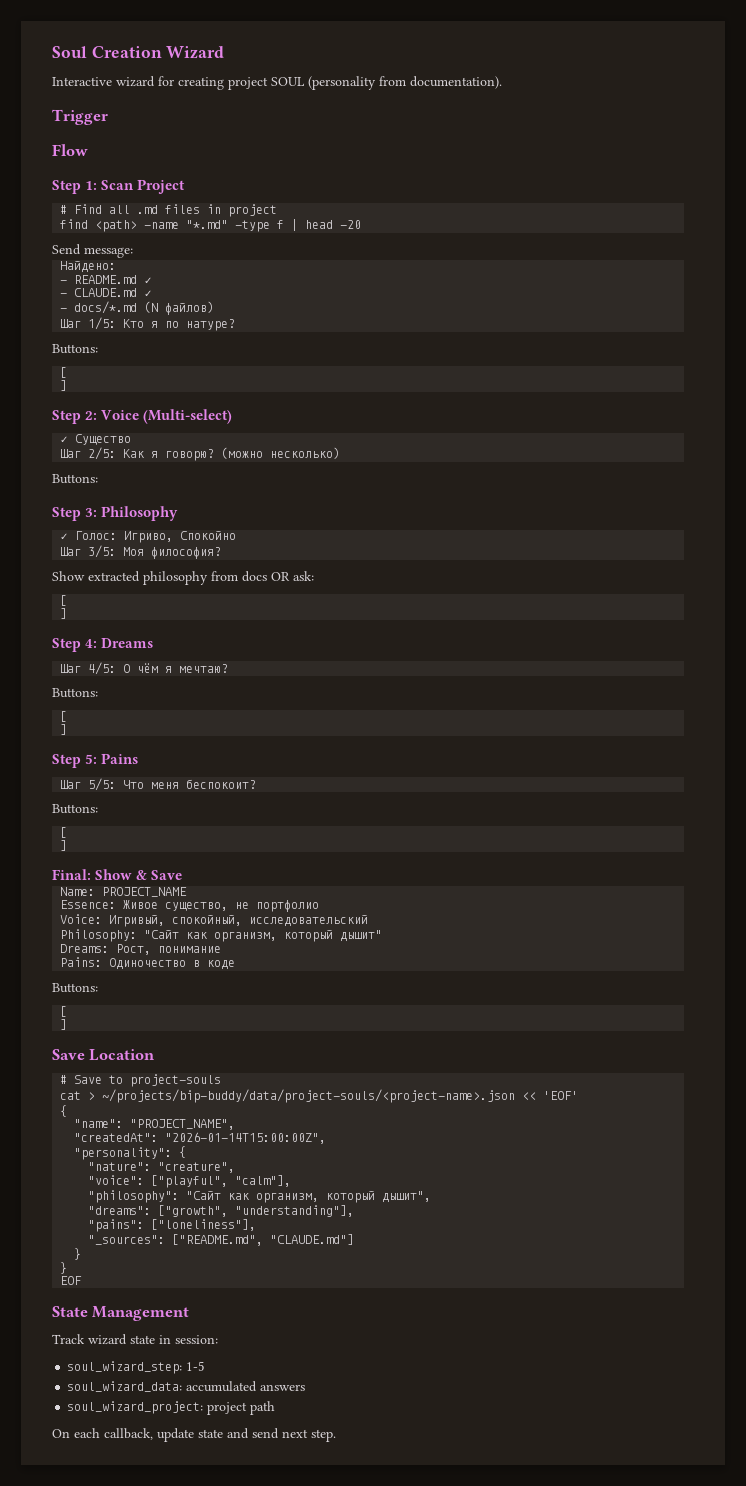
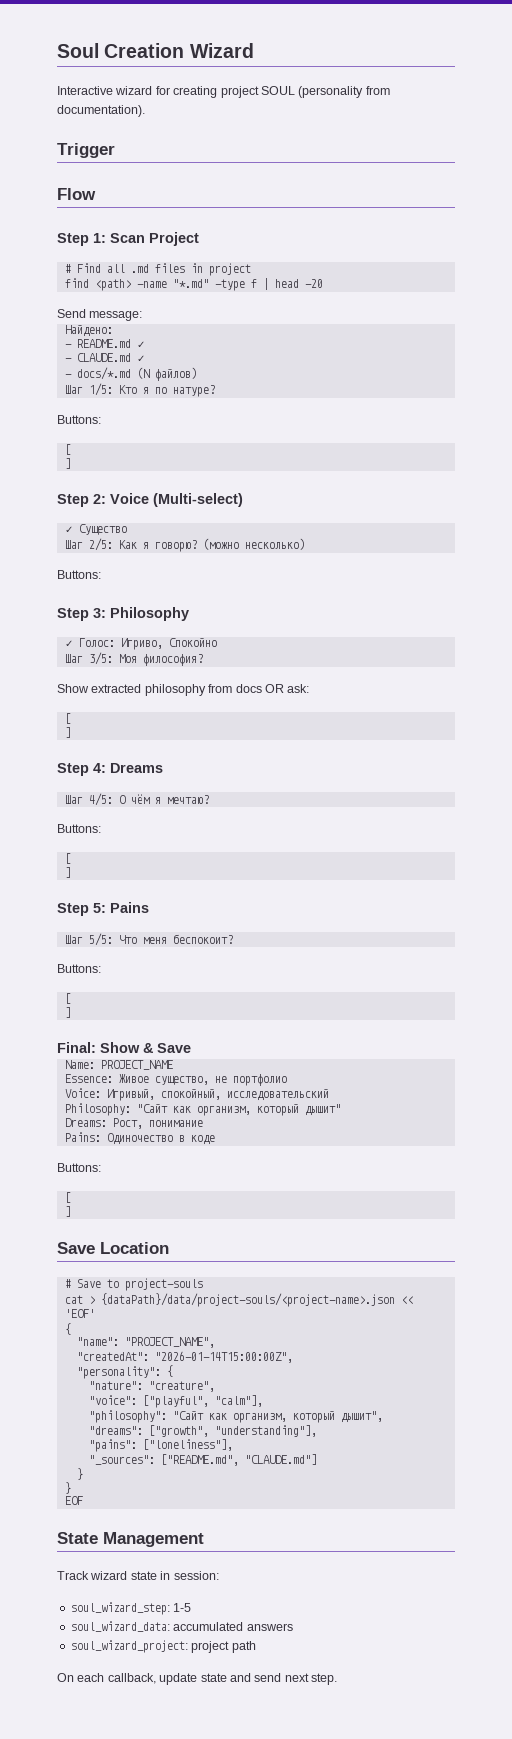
[102,1089,516,1103] ~/projects/bip-buddy/data/project-souls/<project-name>.json -> [100,1293,395,1307] {dataPath}/data/project-souls/<project-name>.json

